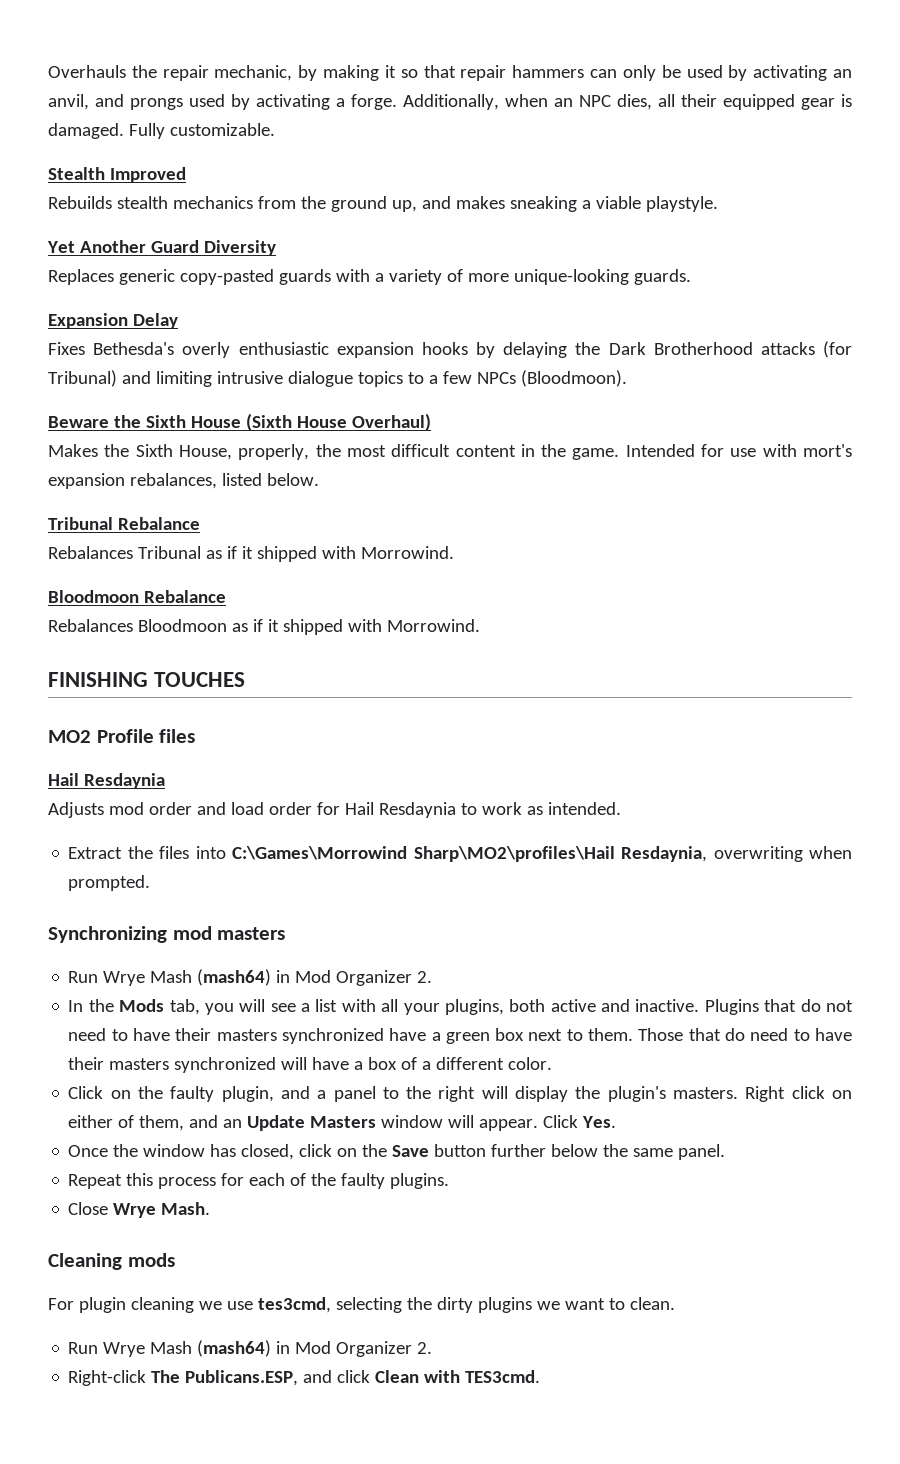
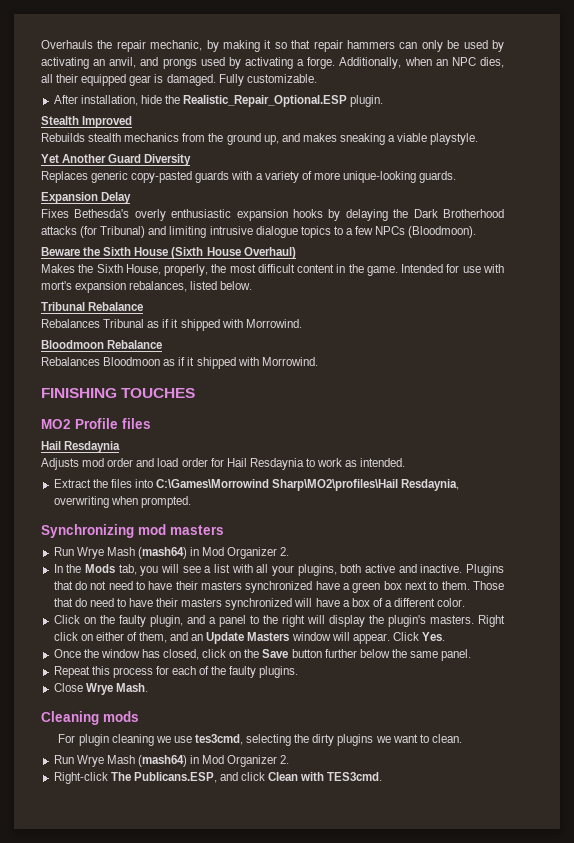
(275, 129) none -> [53,95,384,107] // After installation, hide the Realistic_Repair_Optional.ESP plugin.

